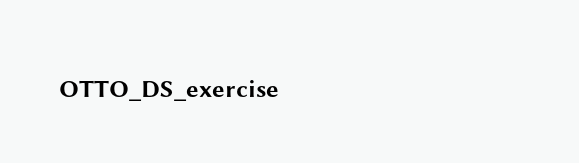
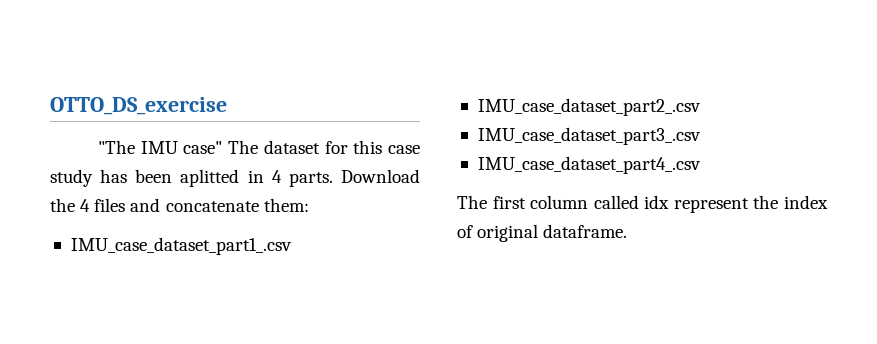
(279, 90) none -> [98,140,421,154] [50,169,420,187] [50,198,309,212] [70,237,292,255] [477,98,701,116] [477,127,701,145] [477,156,701,174] [457,195,828,213] [457,224,628,242] // "The IMU case" The dataset for this case study has been aplitted in 4 parts. Download the 4 files and concatenate them: // IMU_case_dataset_part1_.csv // IMU_case_dataset_part2_.csv // IMU_case_dataset_part3_.csv // IMU_case_dataset_part4_.csv // The first column called idx represent the index of original dataframe.

